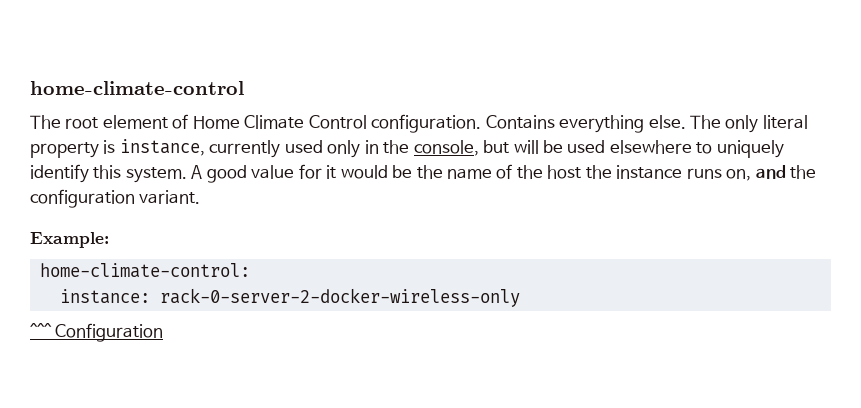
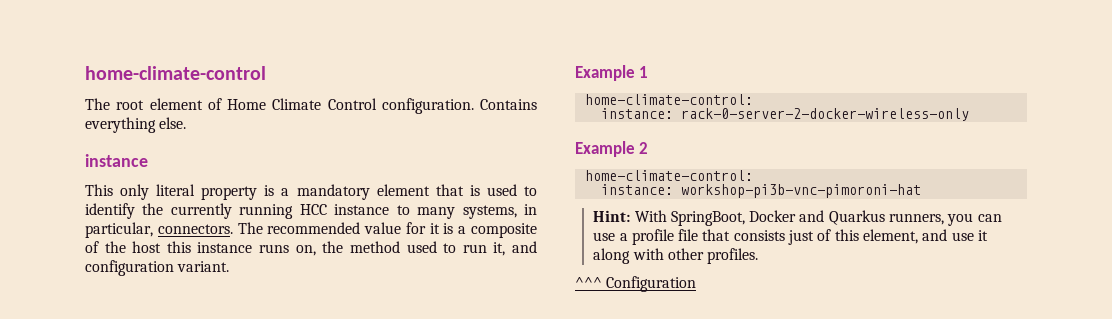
[690,115,722,129] The -> [85,154,148,167] [85,184,113,196] // instance // This
[119,139,784,158] [30,164,493,183] instance, currently used only in the console, but will be used elsewhere to uniquely identify this system. A good value for it would be the name -> [281,184,538,200] [85,203,538,219] [85,222,537,238] a mandatory element that is used to identify the currently running HCC instance to many systems, in particular, connectors. The recommended value for it is a composite
[585,165,612,179] the -> [166,241,191,253] this
[755,165,817,179] and the -> [322,241,538,256] the method used to run it, and
[30,232,109,248] Example: -> [575,65,649,81] Example 1
(520, 297) none -> [575,141,649,157] [584,170,753,181] [600,184,921,198] [593,210,1002,226] [593,229,989,245] [593,248,759,264] // Example 2 // home-climate-control: // instance: workshop-pi3b-vnc-pimoroni-hat // Hint: With SpringBoot, Docker and Quarkus runners, you can use a profile file that consists just of this element, and use it along with other profiles.

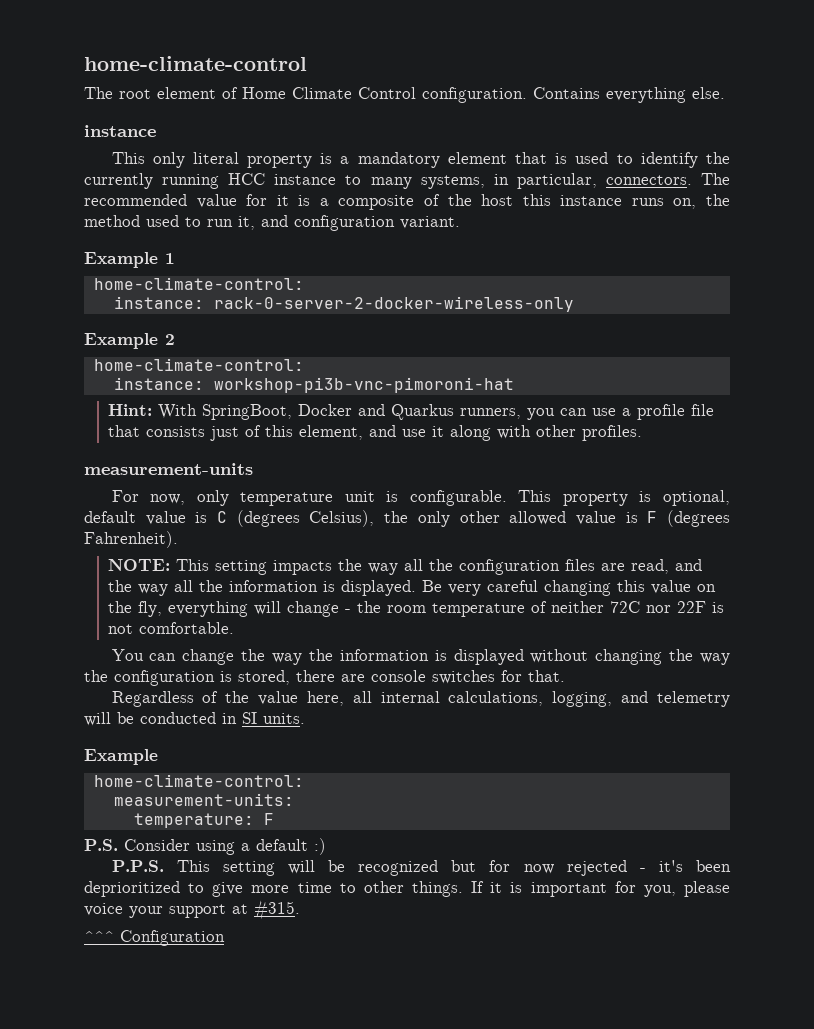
(759, 256) none -> [84,463,253,475] [111,490,730,506] [84,510,731,527] [84,531,178,548] [108,559,703,575] [108,580,717,596] [108,601,725,617] [108,622,235,634] [111,649,730,665] [84,670,565,686] [111,691,730,707] [84,712,305,726] [84,749,158,765] [93,774,304,787] [113,793,294,806] [133,813,274,828] [84,838,326,855] [111,860,731,876] [84,881,730,897] [84,900,300,920] // measurement-units // For now, only temperature unit is configurable. This property is optional, default value is C (degrees Celsius), the only other allowed value is F (degrees Fahrenheit). // NOTE: This setting impacts the way all the configuration files are read, and the way all the information is displayed. Be very careful changing this value on the fly, everything will change - the room temperature of neither 72C nor 22F is not comfortable. // You can change the way the information is displayed without changing the way the configuration is stored, there are console switches for that. // Regardless of the value here, all internal calculations, logging, and telemetry will be conducted in SI units. // Example // home-climate-control: // measurement-units: // temperature: F // P.S. Consider using a default :) // P.P.S. This setting will be recognized but for now rejected - it's been deprioritized to give more time to other things. If it is important for you, please voice your support at #315.

